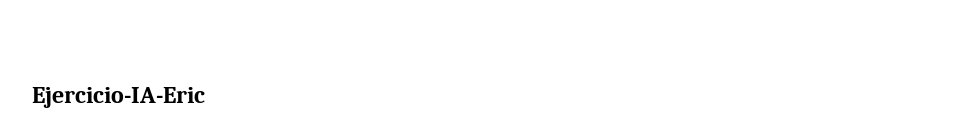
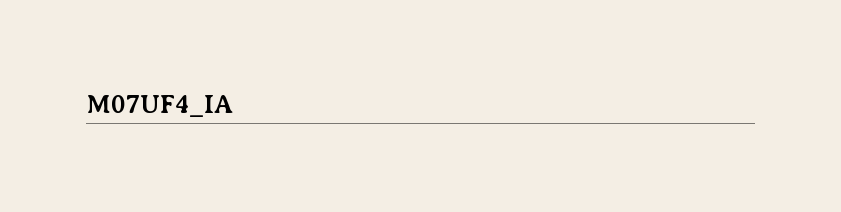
[32,87,205,108] Ejercicio-IA-Eric -> [86,95,233,117] M07UF4_IA

